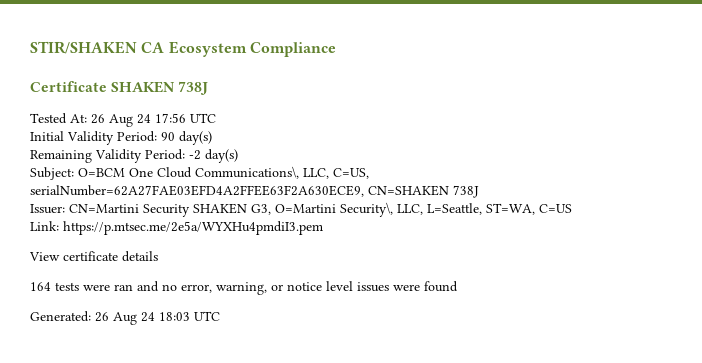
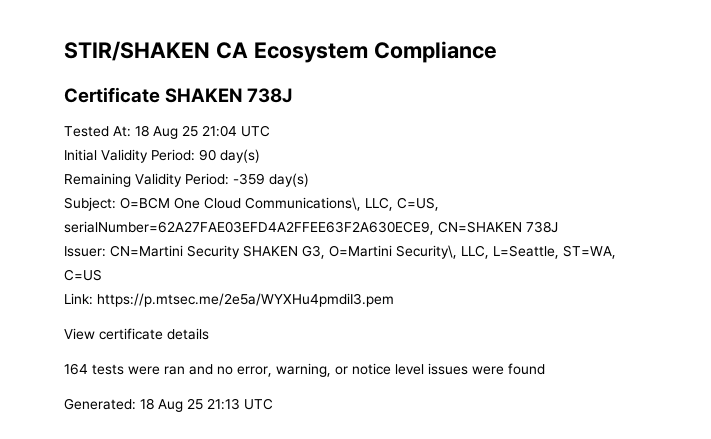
[91,113,186,127] 26 Aug 24 17:56 -> [135,125,237,139] 18 Aug 25 21:04
[189,150,201,160] -2 -> [233,173,265,185] -359
[95,312,190,325] 26 Aug 24 18:03 -> [140,398,240,412] 18 Aug 25 21:13

